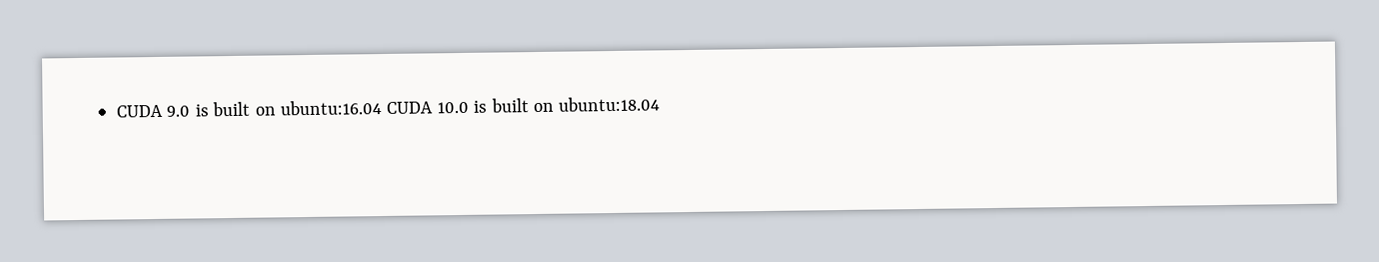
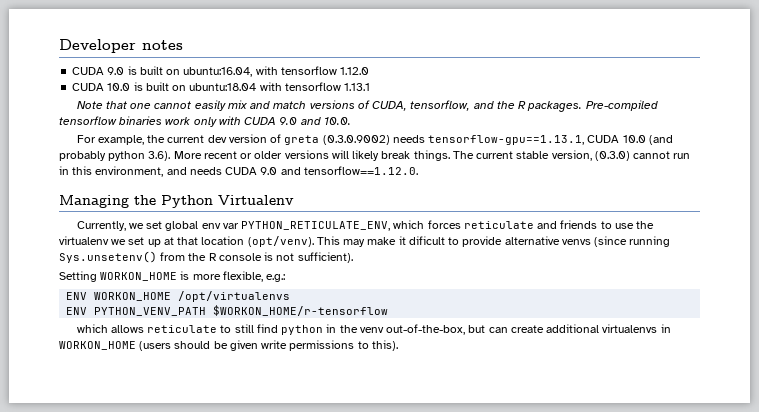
(116, 111) none -> [59,39,183,53] Developer notes //
[280,100,382,116] ubuntu:16.04 -> [183,66,370,77] ubuntu:16.04, with tensorflow 1.12.0 //
(661, 104) none -> [259,82,371,91] [76,100,658,112] [59,116,351,127] [76,134,673,145] [59,150,691,161] [59,166,418,177] [59,195,294,208] [76,220,655,231] [59,236,671,247] [59,251,353,263] [59,271,286,282] [66,291,291,302] [66,305,389,316] [76,324,671,335] [59,340,398,351] with tensorflow 1.13.1 // Note that one cannot easily mix and match versions of CUDA, tensorflow, and the R packages. Pre-compiled tensorflow binaries work only with CUDA 9.0 and 10.0. // For example, the current dev version of greta (0.3.0.9002) needs tensorflow-gpu==1.13.1, CUDA 10.0 (and probably python 3.6). More recent or older versions will likely break things. The current stable version, (0.3.0) cannot run in this environment, and needs CUDA 9.0 and tensorflow==1.12.0. // Managing the Python Virtualenv // Currently, we set global env var PYTHON_RETICULATE_ENV, which forces reticulate and friends to use the virtualenv we set up at that location (opt/venv). This may make it dificult to provide alternative venvs (since running Sys.unsetenv() from the R console is not sufficient). // Setting WORKON_HOME is more flexible, e.g.: // ENV WORKON_HOME /opt/virtualenvs // ENV PYTHON_VENV_PATH $WORKON_HOME/r-tensorflow // which allows reticulate to still find python in the venv out-of-the-box, but can create additional virtualenvs in WORKON_HOME (users should be given write permissions to this).

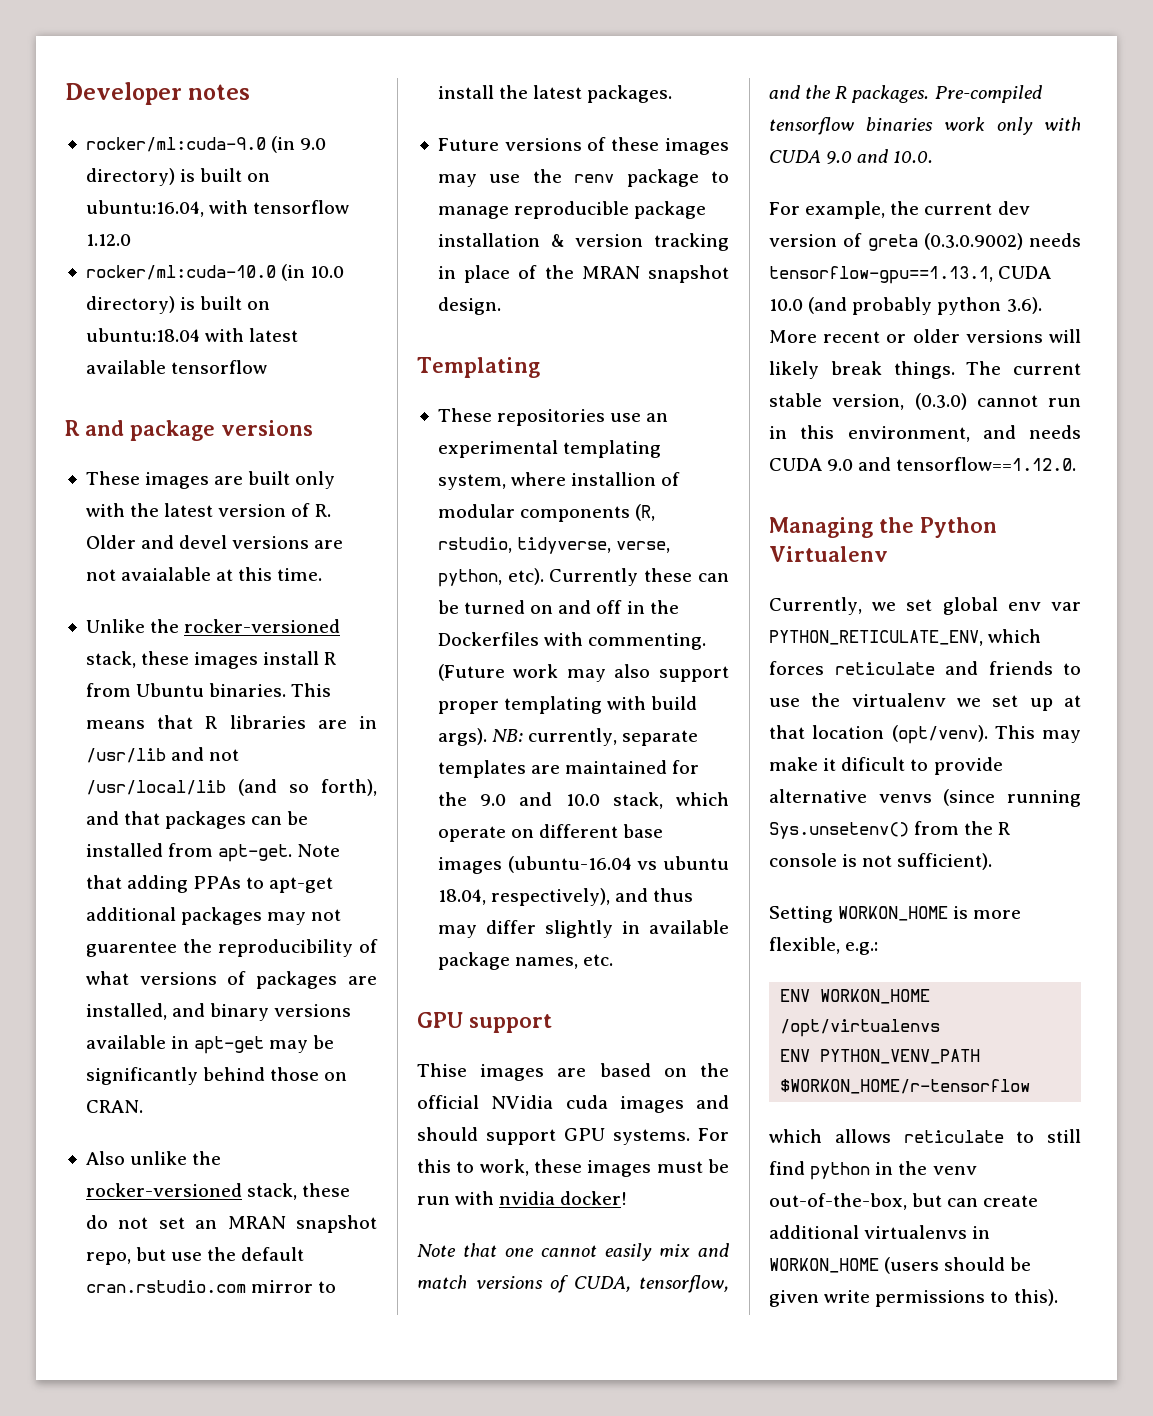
[72,67,125,75] CUDA 9.0 -> [85,136,327,153] [85,168,175,186] rocker/ml:cuda-9.0 (in 9.0 directory)
[72,83,131,91] CUDA 10.0 -> [85,264,345,281] [85,296,175,314] rocker/ml:cuda-10.0 (in 10.0 directory)
[284,82,371,91] tensorflow 1.13.1 -> [249,328,299,342] [85,360,268,374] [65,420,313,441] [85,471,336,489] [85,503,331,517] [85,535,344,549] [85,567,323,581] [85,619,341,633] [85,651,337,669] [85,683,332,697] [85,715,377,729] [85,747,240,763] [85,779,378,796] [85,811,309,829] [85,843,341,862] [85,875,334,893] [85,907,342,925] [85,939,379,957] [85,971,378,989] [85,1003,352,1021] [85,1035,335,1054] [85,1067,348,1085] [85,1100,143,1113] [85,1151,222,1165] [85,1183,351,1200] [85,1215,378,1233] [85,1247,305,1265] [85,1280,337,1293] [437,85,673,103] [437,137,729,155] [437,169,729,187] [437,201,707,219] [437,233,729,251] [437,265,729,283] [437,297,501,315] [417,357,540,378] [437,408,669,426] [437,440,662,458] [437,472,681,490] [437,504,656,522] [437,537,671,554] [437,568,729,587] [437,600,679,614] [437,632,707,650] [437,664,729,682] [437,696,698,714] [437,728,699,746] [437,760,700,778] [437,792,729,809] [437,824,664,842] [437,856,729,874] [437,888,694,906] [437,920,729,938] [437,952,614,970] [417,1012,552,1033] [417,1063,729,1081] [417,1095,729,1113] [417,1127,729,1145] [417,1159,729,1177] [417,1191,628,1205] latest available tensorflow // R and package versions // These images are built only with the latest version of R. Older and devel versions are not avaialable at this time. // Unlike the rocker-versioned stack, these images install R from Ubuntu binaries. This means that R libraries are in /usr/lib and not /usr/local/lib (and so forth), and that packages can be installed from apt-get. Note that adding PPAs to apt-get additional packages may not guarentee the reproducibility of what versions of packages are installed, and binary versions available in apt-get may be significantly behind those on CRAN. // Also unlike the rocker-versioned stack, these do not set an MRAN snapshot repo, but use the default cran.rstudio.com mirror to install the latest packages. // Future versions of these images may use the renv package to manage reproducible package installation & version tracking in place of the MRAN snapshot design. // Templating // These repositories use an experimental templating system, where installion of modular components (R, rstudio, tidyverse, verse, python, etc). Currently these can be turned on and off in the Dockerfiles with commenting. (Future work may also support proper templating with build args). NB: currently, separate templates are maintained for the 9.0 and 10.0 stack, which operate on different base images (ubuntu-16.04 vs ubuntu 18.04, respectively), and thus may differ slightly in available package names, etc. // GPU support // Thise images are based on the official NVidia cuda images and should support GPU systems. For this to work, these images must be run with nvidia docker!

